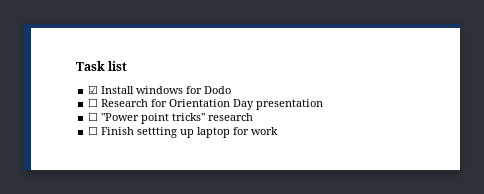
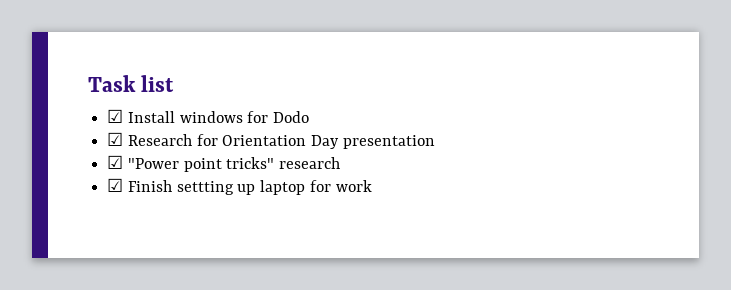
[88,98,99,107] ☐ -> [107,132,124,146] ☑
[88,112,99,121] ☐ -> [107,155,124,169] ☑
[88,126,99,135] ☐ -> [107,178,124,192] ☑

